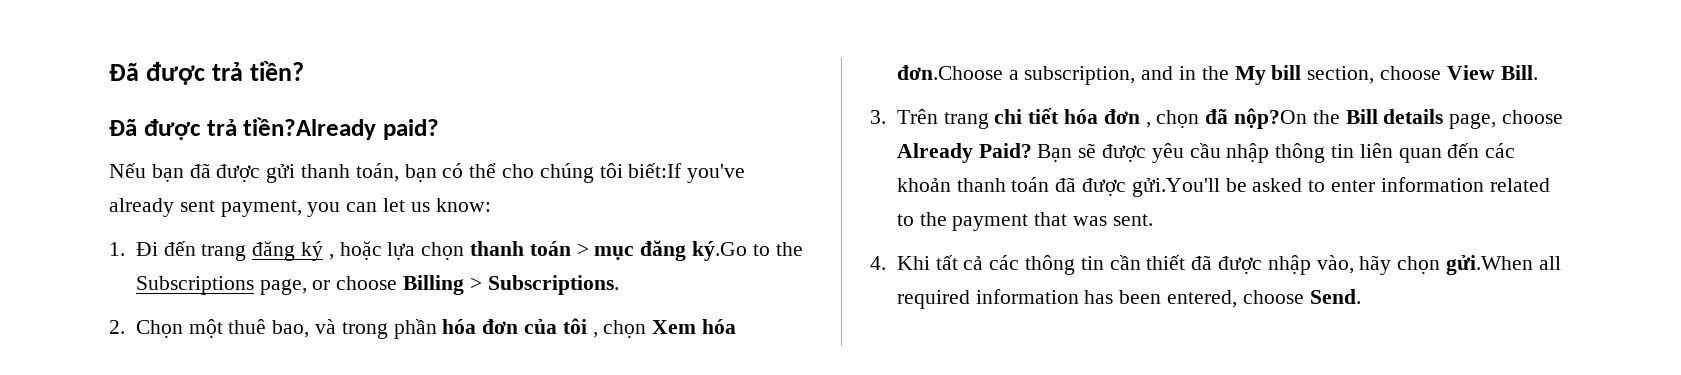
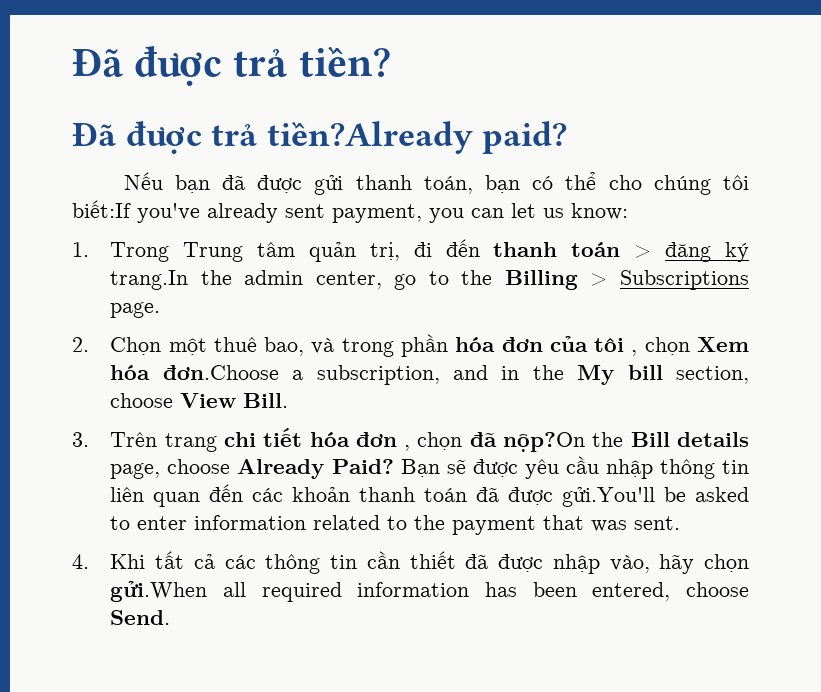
[135,240,803,261] [135,275,619,295] Đi đến trang đăng ký , hoặc lựa chọn thanh toán > mục đăng ký.Go to the Subscriptions page, or choose Billing > Subscriptions. -> [110,239,750,262] [110,270,749,290] [110,302,161,318] Trong Trung tâm quản trị, đi đến thanh toán > đăng ký trang.In the admin center, go to the Billing > Subscriptions page.

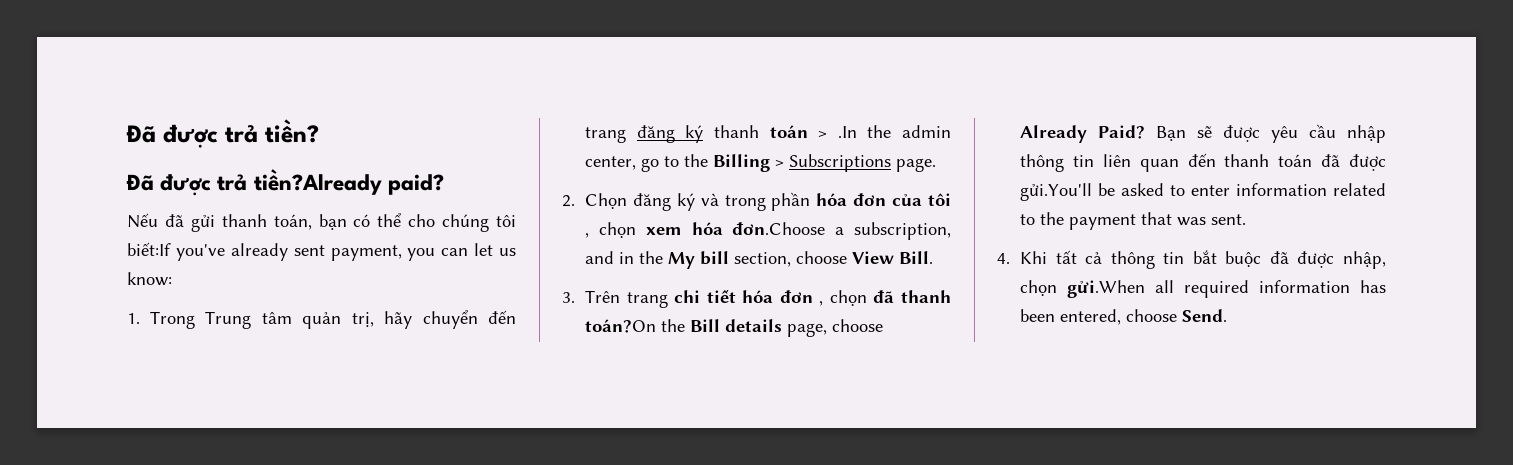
[174,175,303,193] bạn đã được -> [164,214,184,227] đã
[413,239,750,262] [110,270,189,290] đi đến thanh toán > đăng ký trang.In -> [384,310,516,329] [584,125,857,143] hãy chuyển đến trang đăng ký thanh toán > .In
[168,337,305,356] một thuê bao, -> [632,193,695,211] đăng ký
[696,337,749,352] Xem -> [645,227,682,235] xem
[503,432,586,452] nộp?On -> [901,290,951,303] [584,319,656,333] thanh toán?On
[252,487,351,502] các khoản -> (1216, 160) none
[224,551,695,574] các thông tin cần thiết đã được nhập vào, hãy -> [1110,250,1386,269] thông tin bắt buộc đã được nhập,

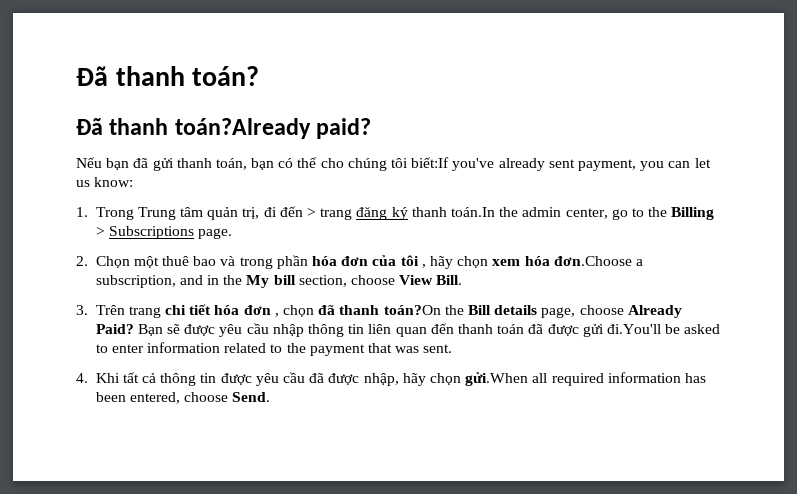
[126,119,319,148] [126,169,382,196] Đã được trả tiền? // Đã được trả tiền?Already -> [76,66,260,86] [76,118,311,139] Đã thanh toán? // Đã thanh toán?Already
(158, 220) none -> [106,158,130,170] bạn
[384,310,516,329] hãy chuyển đến -> [263,206,317,217] đi đến >
[769,125,857,138] toán > .In -> [450,207,495,217] toán.In
[632,193,695,211] đăng ký -> [133,256,217,268] một thuê bao
(589, 235) none -> [429,256,453,269] hãy
[1019,183,1092,201] gửi.You'll -> [582,324,661,337] gửi đi.You'll
[1192,250,1262,267] bắt buộc -> [220,372,306,386] được yêu cầu
(1386, 260) none -> [402,373,426,386] hãy

